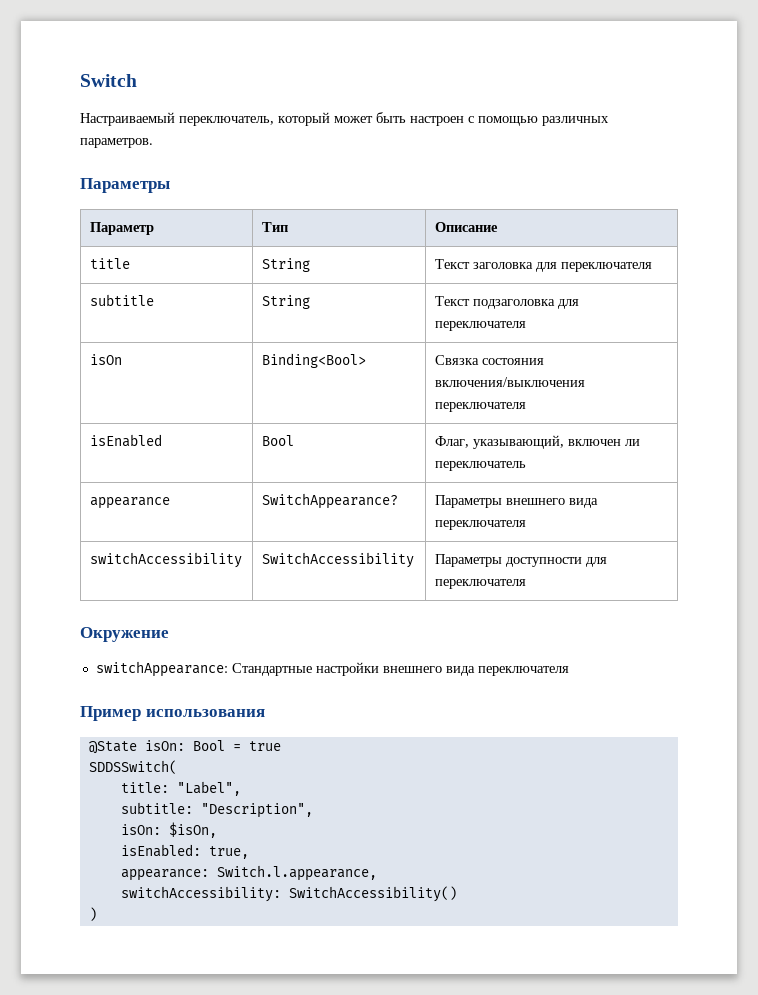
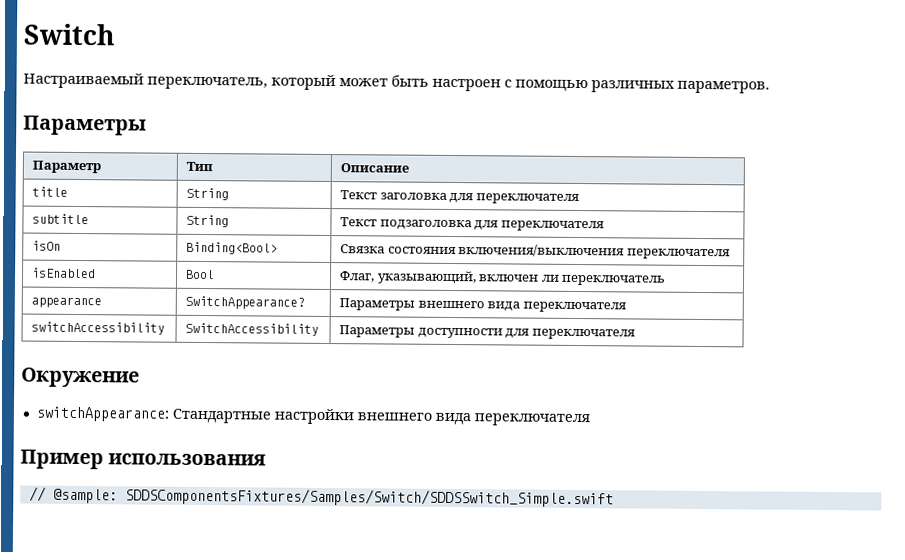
[88,740,281,754] [88,760,177,774] [120,781,241,796] [120,802,313,818] [120,822,217,838] [120,844,249,859] [120,865,377,881] [120,886,457,902] [88,907,97,921] @State isOn: Bool = true // SDDSSwitch( // title: "Label", // subtitle: "Description", // isOn: $isOn, // isEnabled: true, // appearance: Switch.l.appearance, // switchAccessibility: SwitchAccessibility() // ) -> [28,486,614,508] // @sample: SDDSComponentsFixtures/Samples/Switch/SDDSSwitch_Simple.swift

